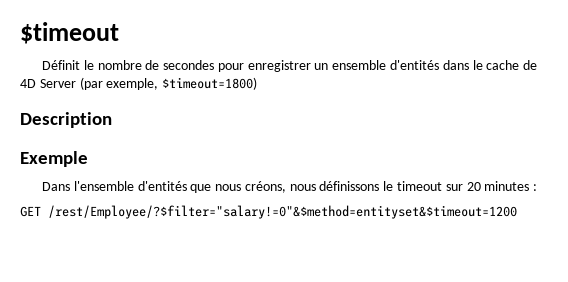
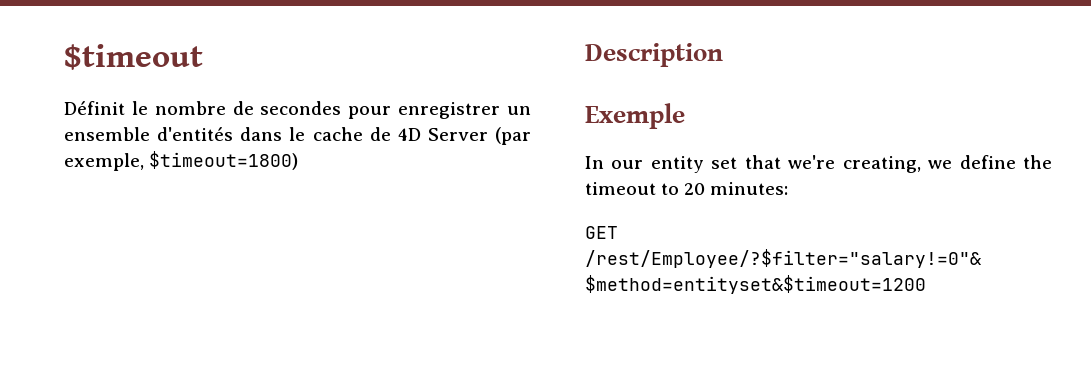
[42,181,538,193] Dans l'ensemble d'entités que nous créons, nous définissons le timeout sur 20 minutes : -> [585,155,1052,173] [585,182,789,195] In our entity set that we're creating, we define the timeout to 20 minutes:

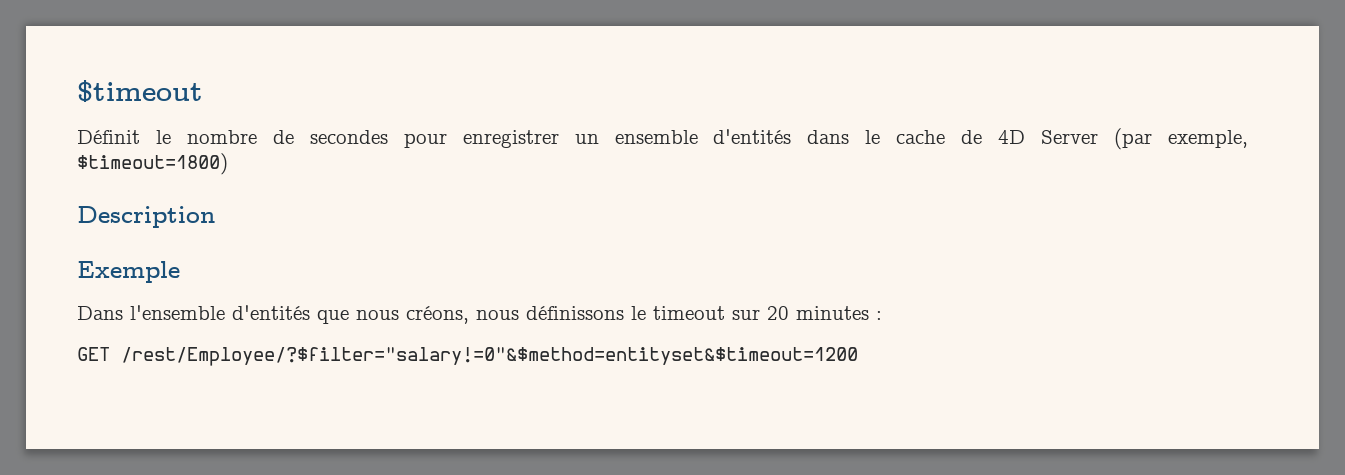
[585,155,1052,173] [585,182,789,195] In our entity set that we're creating, we define the timeout to 20 minutes: -> [77,305,882,324] Dans l'ensemble d'entités que nous créons, nous définissons le timeout sur 20 minutes :

